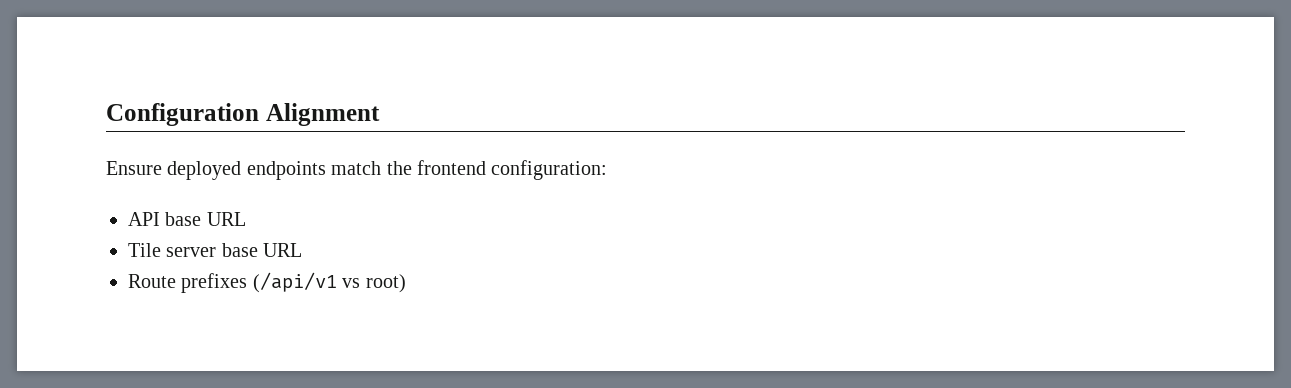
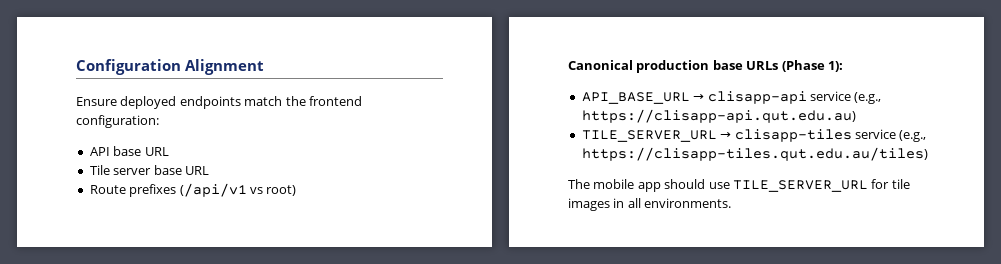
(406, 283) none -> [568,60,843,73] [581,91,882,104] [581,109,856,123] [581,129,927,142] [581,147,928,161] [568,179,910,192] [568,198,732,211] // Canonical production base URLs (Phase 1): // API_BASE_URL → clisapp-api service (e.g., https://clisapp-api.qut.edu.au) // TILE_SERVER_URL → clisapp-tiles service (e.g., https://clisapp-tiles.qut.edu.au/tiles) // The mobile app should use TILE_SERVER_URL for tile images in all environments.

